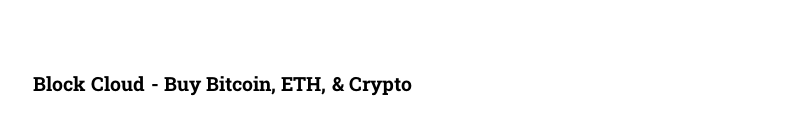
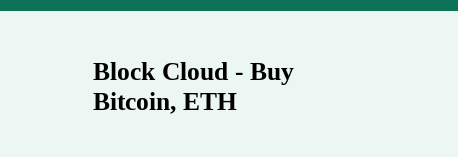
[281,76,412,96] ETH, & Crypto -> [182,93,237,110] ETH

